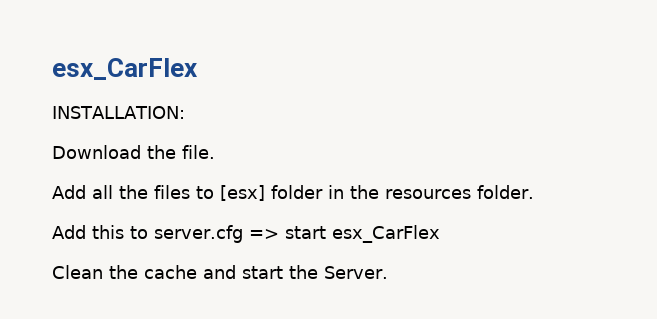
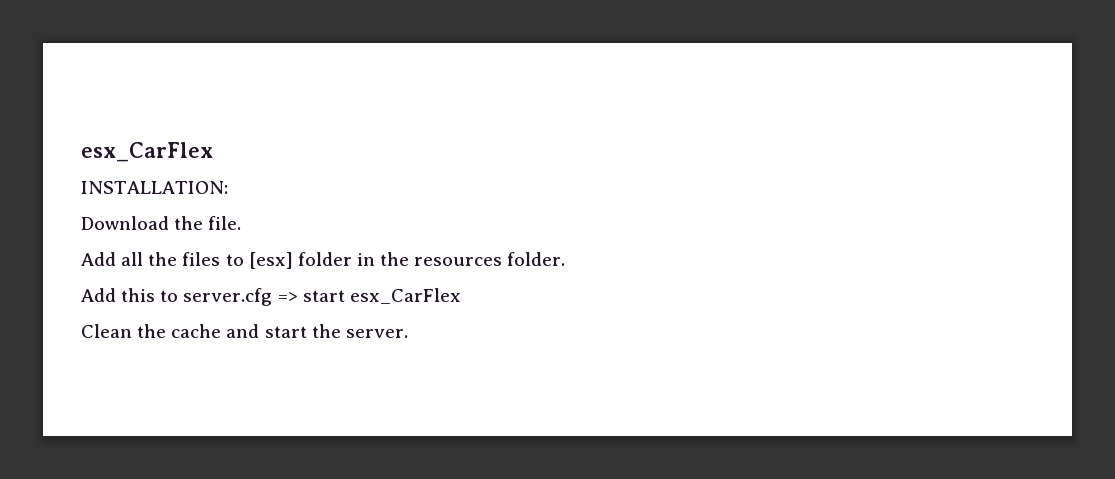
[324,266,388,279] Server. -> [345,329,408,338] server.

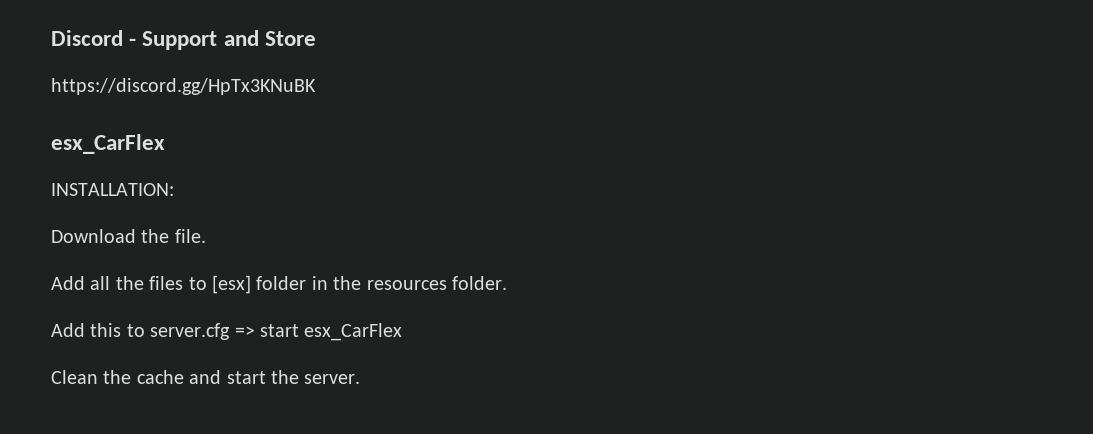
(81, 152) none -> [51,30,316,50] [51,78,316,95] Discord - Support and Store // https://discord.gg/HpTx3KNuBK //

